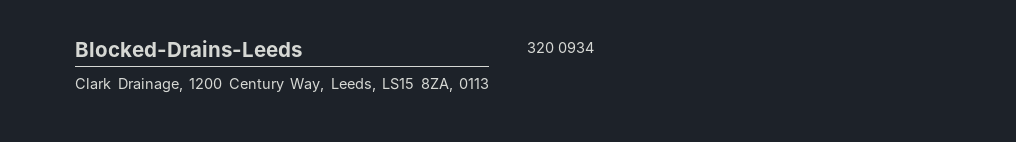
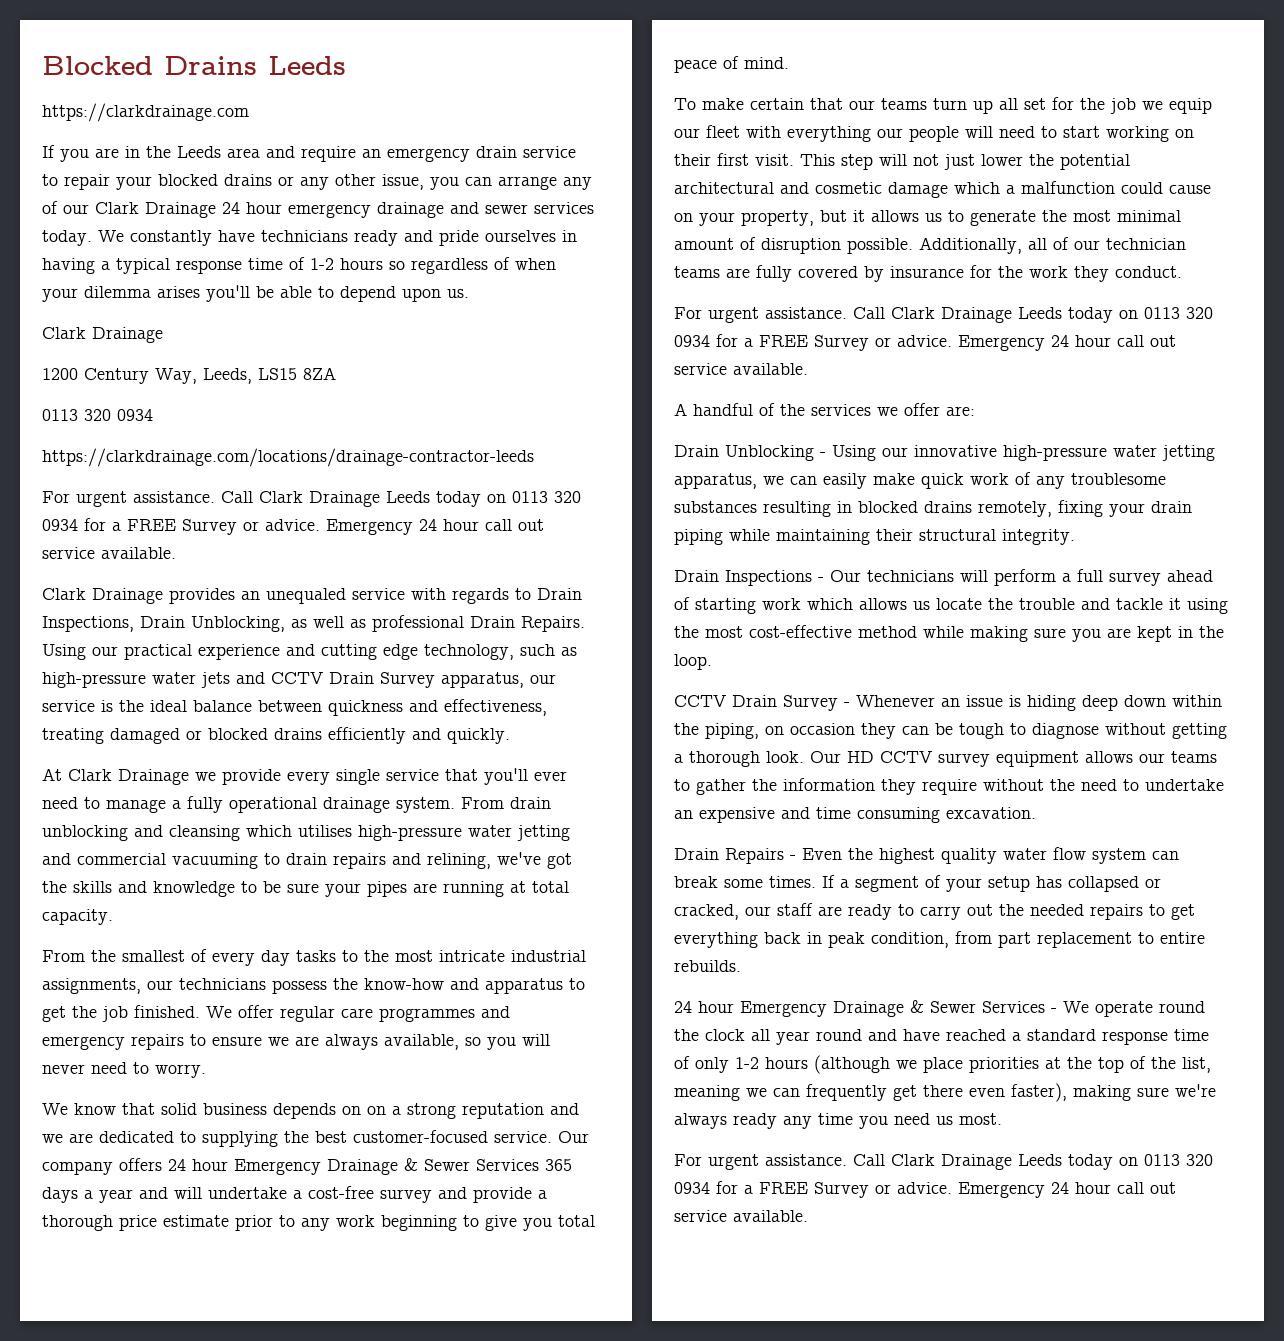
[75,40,302,57] [75,78,183,93] Blocked-Drains-Leeds // Clark Drainage, -> [42,56,346,75] [42,103,249,122] [42,145,576,162] [42,174,592,190] [42,201,594,218] [42,230,577,246] [42,257,556,274] [42,285,469,302] [42,327,163,343] Blocked Drains Leeds // https://clarkdrainage.com // If you are in the Leeds area and require an emergency drain service to repair your blocked drains or any other issue, you can arrange any of our Clark Drainage 24 hour emergency drainage and sewer services today. We constantly have technicians ready and pride ourselves in having a typical response time of 1-2 hours so regardless of when your dilemma arises you'll be able to depend upon us. // Clark Drainage //
[420,78,489,92] [527,41,594,53] 8ZA, 0113 320 0934 -> [303,367,336,380] [42,409,153,421] [42,448,534,467] [42,491,581,507] [42,518,544,535] [42,547,176,559] [42,588,582,604] [42,615,585,632] [42,644,577,660] [42,672,556,688] [42,699,547,716] [42,727,510,744] [42,768,567,785] [42,796,551,813] [42,825,570,841] [42,852,572,869] [42,881,569,897] [42,909,113,925] [42,949,586,966] [42,978,585,994] [42,1005,510,1022] [42,1034,550,1050] [42,1062,206,1078] [42,1103,579,1119] [42,1130,589,1147] [42,1158,572,1175] [42,1186,547,1203] [42,1215,595,1231] [674,56,789,73] [674,97,1212,114] [674,125,1194,142] [674,153,1130,170] [674,181,1211,198] [674,210,1181,226] [674,237,1186,254] [674,265,1182,282] [674,307,1213,323] [674,334,1176,351] [674,363,808,375] [674,403,975,416] [674,445,1215,461] [674,472,1166,489] [674,500,1192,517] [674,529,1075,545] [674,569,1213,586] [674,597,1228,614] [674,625,1224,642] [674,654,712,670] [674,695,1222,711] [674,723,1227,739] [674,751,1217,767] [674,778,1224,795] [674,807,1036,823] [674,847,1179,864] [674,875,1161,892] [674,903,1195,920] [674,931,1205,948] [674,960,741,972] [674,1000,1205,1017] [674,1029,1209,1045] [674,1055,1211,1074] [674,1083,1216,1102] [674,1113,1002,1129] [674,1154,1213,1170] [674,1181,1176,1198] [674,1210,808,1222] 8ZA // 0113 320 0934 // https://clarkdrainage.com/locations/drainage-contractor-leeds // For urgent assistance. Call Clark Drainage Leeds today on 0113 320 0934 for a FREE Survey or advice. Emergency 24 hour call out service available. // Clark Drainage provides an unequaled service with regards to Drain Inspections, Drain Unblocking, as well as professional Drain Repairs. Using our practical experience and cutting edge technology, such as high-pressure water jets and CCTV Drain Survey apparatus, our service is the ideal balance between quickness and effectiveness, treating damaged or blocked drains efficiently and quickly. // At Clark Drainage we provide every single service that you'll ever need to manage a fully operational drainage system. From drain unblocking and cleansing which utilises high-pressure water jetting and commercial vacuuming to drain repairs and relining, we've got the skills and knowledge to be sure your pipes are running at total capacity. // From the smallest of every day tasks to the most intricate industrial assignments, our technicians possess the know-how and apparatus to get the job finished. We offer regular care programmes and emergency repairs to ensure we are always available, so you will never need to worry. // We know that solid business depends on on a strong reputation and we are dedicated to supplying the best customer-focused service. Our company offers 24 hour Emergency Drainage & Sewer Services 365 days a year and will undertake a cost-free survey and provide a thorough price estimate prior to any work beginning to give you total peace of mind. // To make certain that our teams turn up all set for the job we equip our fleet with everything our people will need to start working on their first visit. This step will not just lower the potential architectural and cosmetic damage which a malfunction could cause on your property, but it allows us to generate the most minimal amount of disruption possible. Additionally, all of our technician teams are fully covered by insurance for the work they conduct. // For urgent assistance. Call Clark Drainage Leeds today on 0113 320 0934 for a FREE Survey or advice. Emergency 24 hour call out service available. // A handful of the services we offer are: // Drain Unblocking - Using our innovative high-pressure water jetting apparatus, we can easily make quick work of any troublesome substances resulting in blocked drains remotely, fixing your drain piping while maintaining their structural integrity. // Drain Inspections - Our technicians will perform a full survey ahead of starting work which allows us locate the trouble and tackle it using the most cost-effective method while making sure you are kept in the loop. // CCTV Drain Survey - Whenever an issue is hiding deep down within the piping, on occasion they can be tough to diagnose without getting a thorough look. Our HD CCTV survey equipment allows our teams to gather the information they require without the need to undertake an expensive and time consuming excavation. // Drain Repairs - Even the highest quality water flow system can break some times. If a segment of your setup has collapsed or cracked, our staff are ready to carry out the needed repairs to get everything back in peak condition, from part replacement to entire rebuilds. // 24 hour Emergency Drainage & Sewer Services - We operate round the clock all year round and have reached a standard response time of only 1-2 hours (although we place priorities at the top of the list, meaning we can frequently get there even faster), making sure we're always ready any time you need us most. // For urgent assistance. Call Clark Drainage Leeds today on 0113 320 0934 for a FREE Survey or advice. Emergency 24 hour call out service available.

